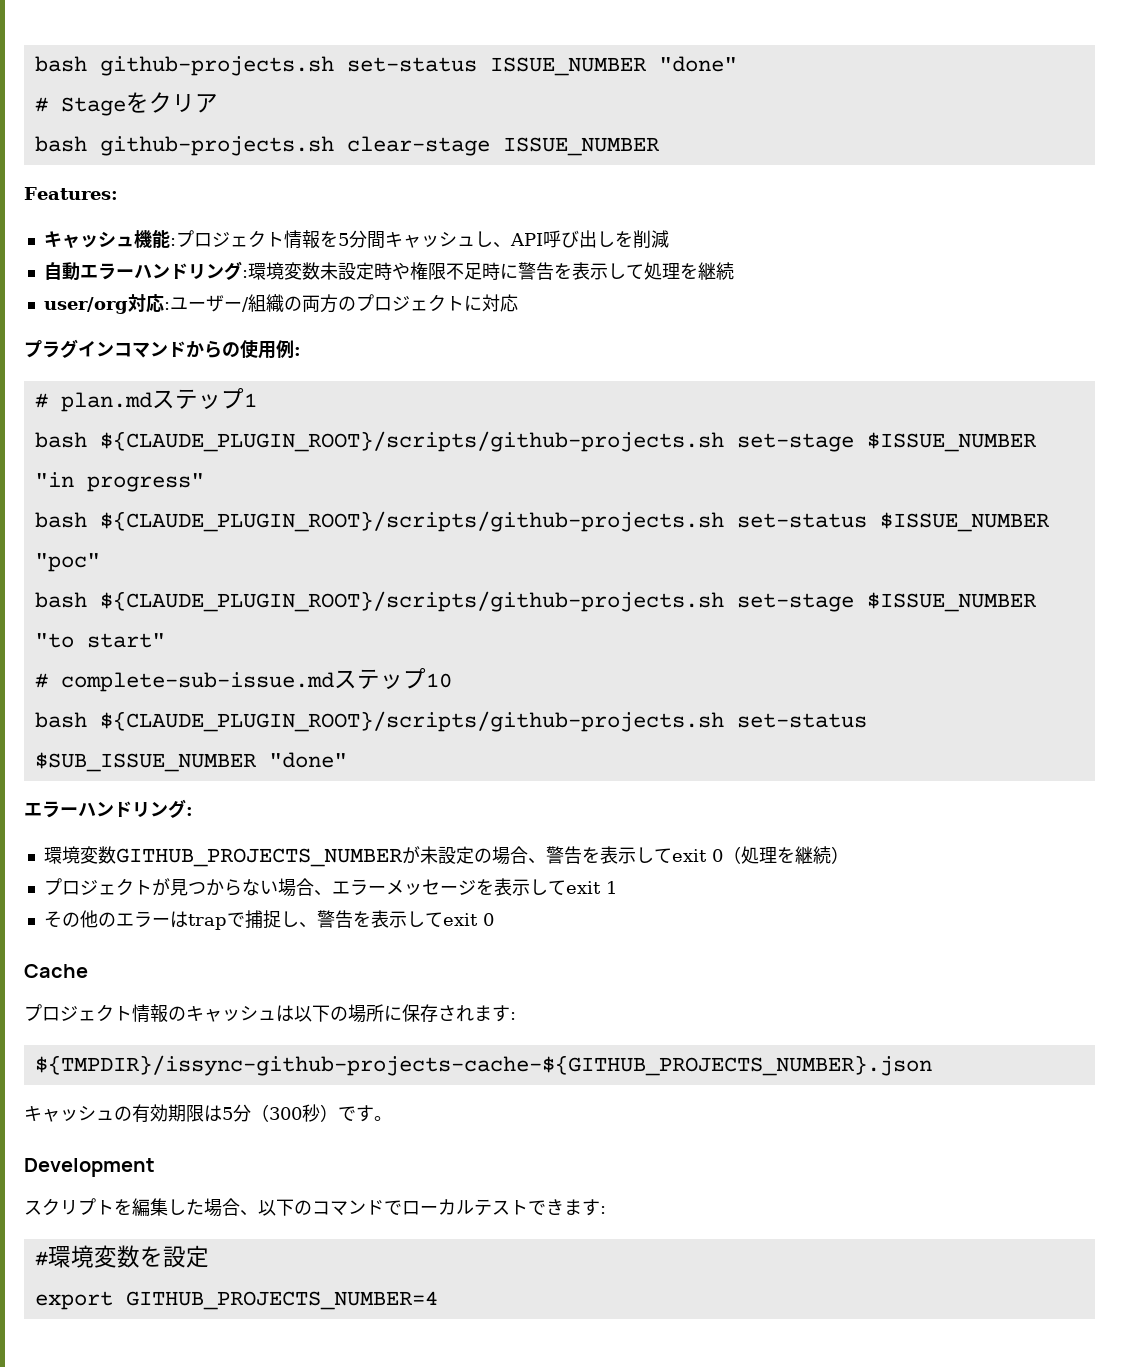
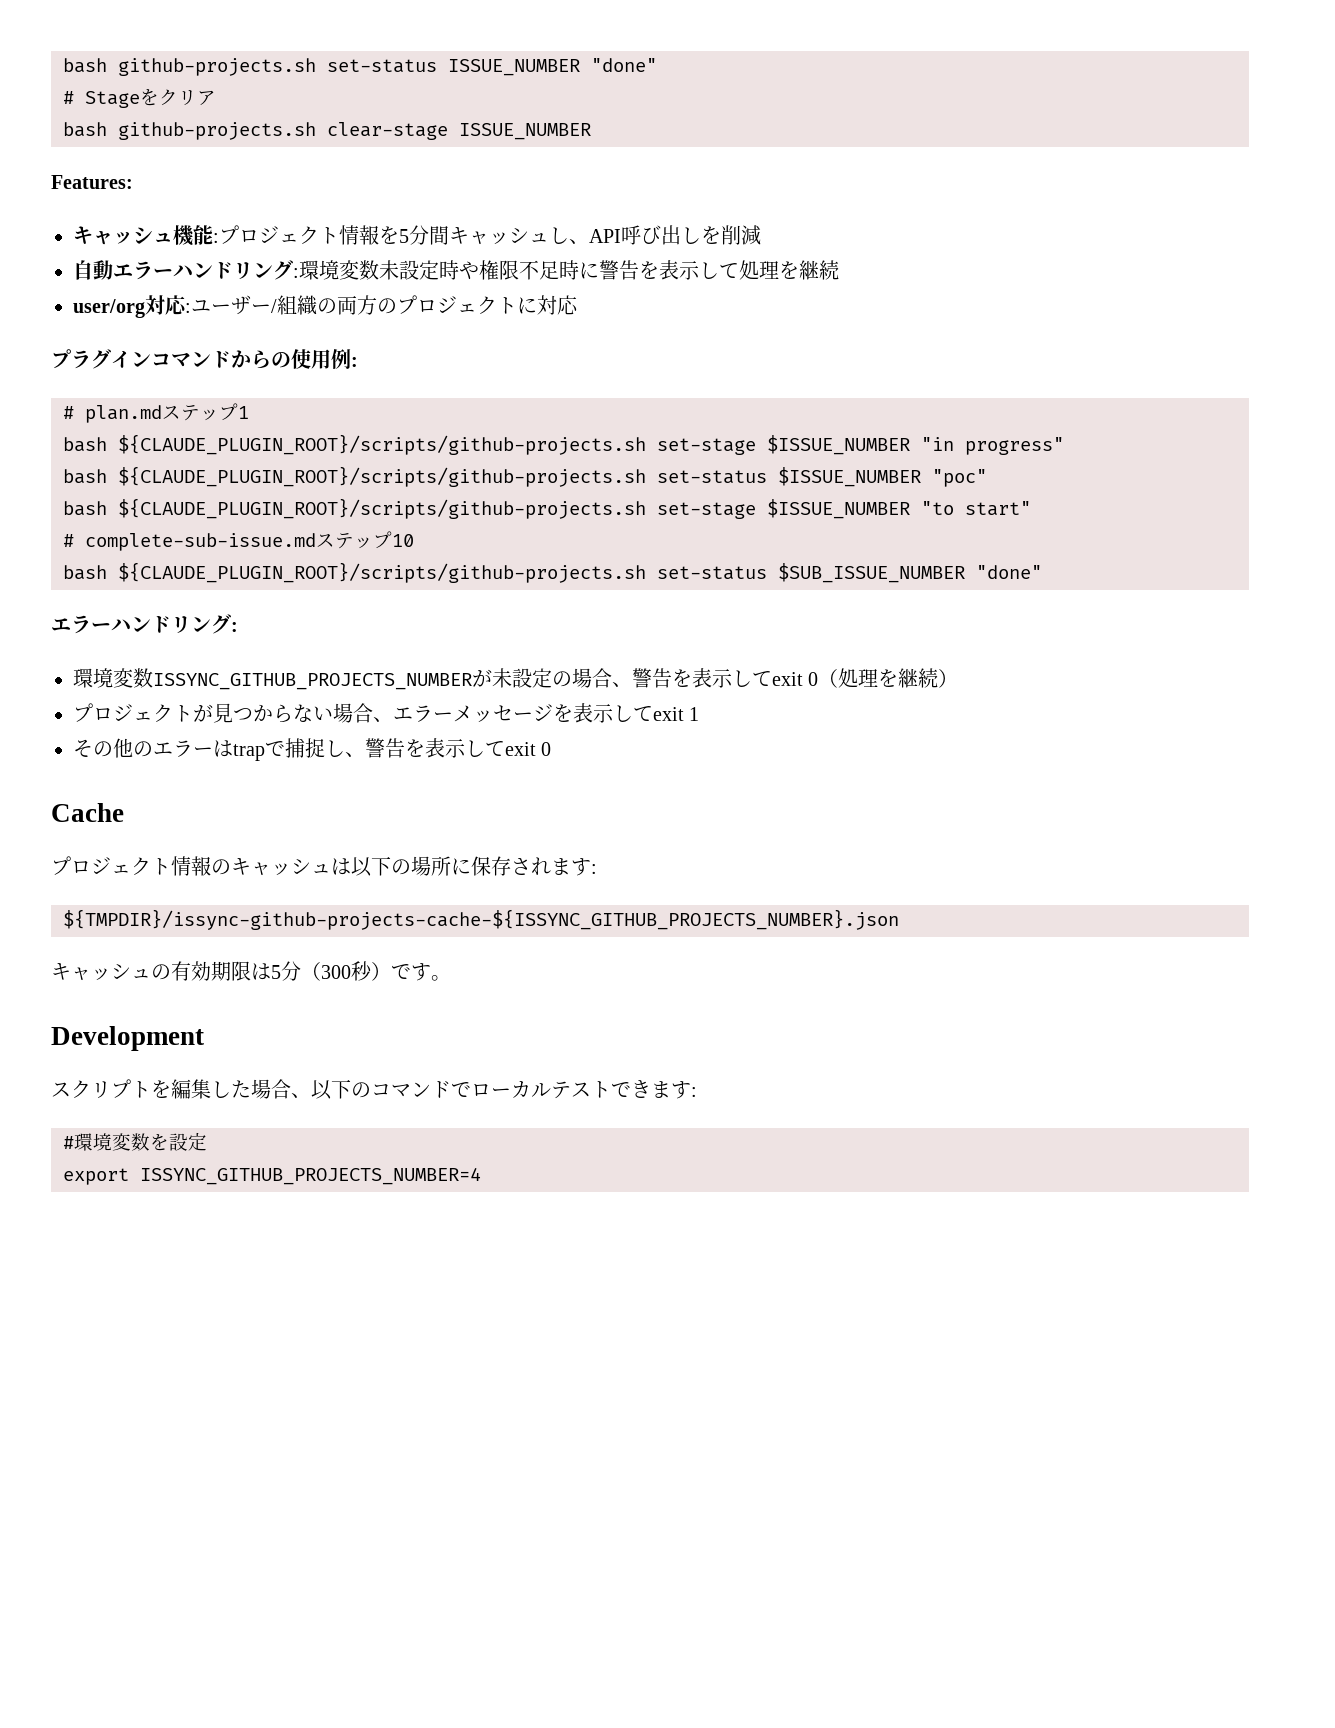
[115,848,403,867] GITHUB_PROJECTS_NUMBER -> [153,673,472,690] ISSYNC_GITHUB_PROJECTS_NUMBER
[34,1055,932,1076] ${TMPDIR}/issync-github-projects-cache-${GITHUB_PROJECTS_NUMBER}.json -> [63,909,899,930] ${TMPDIR}/issync-github-projects-cache-${ISSYNC_GITHUB_PROJECTS_NUMBER}.json
[125,1291,438,1310] GITHUB_PROJECTS_NUMBER=4 -> [140,1167,481,1185] ISSYNC_GITHUB_PROJECTS_NUMBER=4

